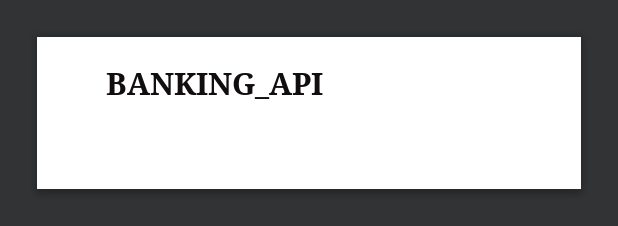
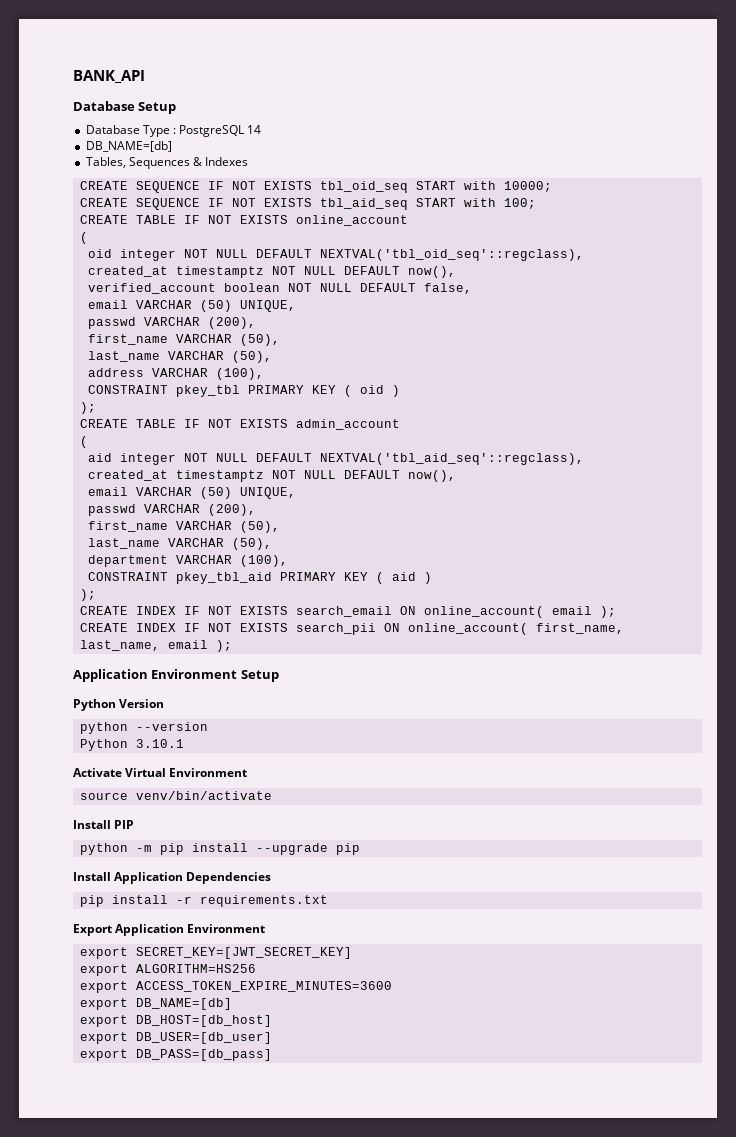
[106,73,323,99] BANKING_API -> [73,70,145,83] [73,101,177,114] [85,125,262,137] [85,141,172,152] [85,157,248,169] [79,181,552,193] [79,198,536,210] [79,215,408,226] [79,232,88,244] [87,249,584,261] [87,266,456,278] [87,283,472,294] [87,300,296,312] [87,317,256,329] [87,334,280,346] [87,351,272,363] [87,368,264,380] [87,385,400,397] [79,402,96,414] [79,419,400,430] [79,436,88,448] [87,453,584,465] [87,470,456,482] [87,487,296,499] [87,504,256,516] [87,521,280,533] [87,538,272,550] [87,555,288,567] [87,572,432,584] [79,589,96,601] [79,606,616,618] [79,623,624,635] [79,640,232,652] [73,669,279,682] [73,699,165,711] [79,722,208,734] [79,739,184,751] [73,768,248,777] [79,791,272,800] [73,820,135,829] [79,843,360,855] [73,872,272,884] [79,895,328,907] [73,924,266,936] [79,947,352,959] [79,964,256,976] [79,981,392,993] [79,998,232,1010] [79,1015,272,1027] [79,1032,272,1044] [79,1049,272,1061] BANK_API // Database Setup // Database Type : PostgreSQL 14 // DB_NAME=[db] // Tables, Sequences & Indexes // CREATE SEQUENCE IF NOT EXISTS tbl_oid_seq START with 10000; // CREATE SEQUENCE IF NOT EXISTS tbl_aid_seq START with 100; // CREATE TABLE IF NOT EXISTS online_account // ( // oid integer NOT NULL DEFAULT NEXTVAL('tbl_oid_seq'::regclass), // created_at timestamptz NOT NULL DEFAULT now(), // verified_account boolean NOT NULL DEFAULT false, // email VARCHAR (50) UNIQUE, // passwd VARCHAR (200), // first_name VARCHAR (50), // last_name VARCHAR (50), // address VARCHAR (100), // CONSTRAINT pkey_tbl PRIMARY KEY ( oid ) // ); // CREATE TABLE IF NOT EXISTS admin_account // ( // aid integer NOT NULL DEFAULT NEXTVAL('tbl_aid_seq'::regclass), // created_at timestamptz NOT NULL DEFAULT now(), // email VARCHAR (50) UNIQUE, // passwd VARCHAR (200), // first_name VARCHAR (50), // last_name VARCHAR (50), // department VARCHAR (100), // CONSTRAINT pkey_tbl_aid PRIMARY KEY ( aid ) // ); // CREATE INDEX IF NOT EXISTS search_email ON online_account( email ); // CREATE INDEX IF NOT EXISTS search_pii ON online_account( first_name, last_name, email ); // Application Environment Setup // Python Version // python --version // Python 3.10.1 // Activate Virtual Environment // source venv/bin/activate // Install PIP // python -m pip install --upgrade pip // Install Application Dependencies // pip install -r requirements.txt // Export Application Environment // export SECRET_KEY=[JWT_SECRET_KEY] // export ALGORITHM=HS256 // export ACCESS_TOKEN_EXPIRE_MINUTES=3600 // export DB_NAME=[db] // export DB_HOST=[db_host] // export DB_USER=[db_user] // export DB_PASS=[db_pass]

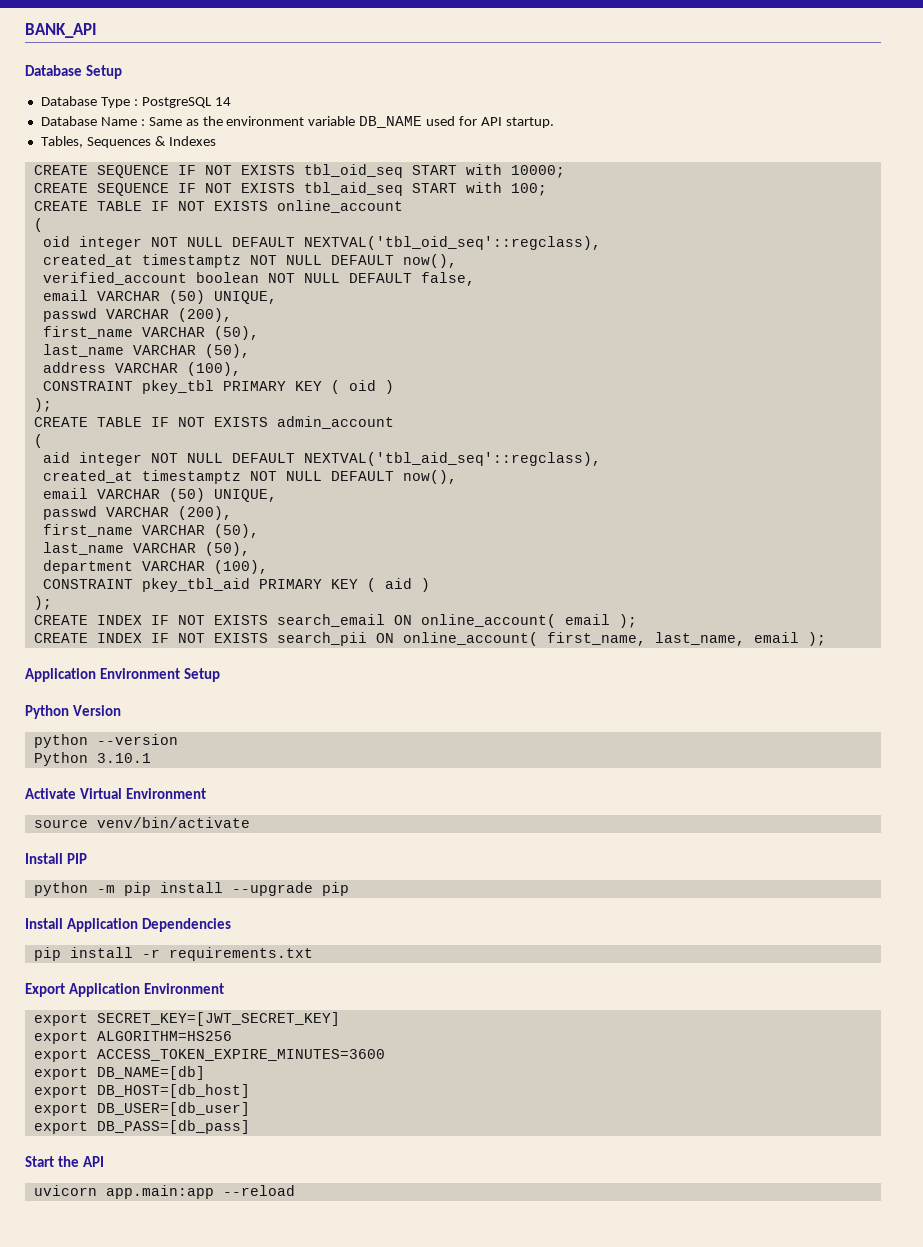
[85,141,172,152] DB_NAME=[db] -> [40,116,554,128] Database Name : Same as the environment variable DB_NAME used for API startup.
(272, 1055) none -> [25,1156,104,1167] [33,1185,295,1199] // Start the API // uvicorn app.main:app --reload

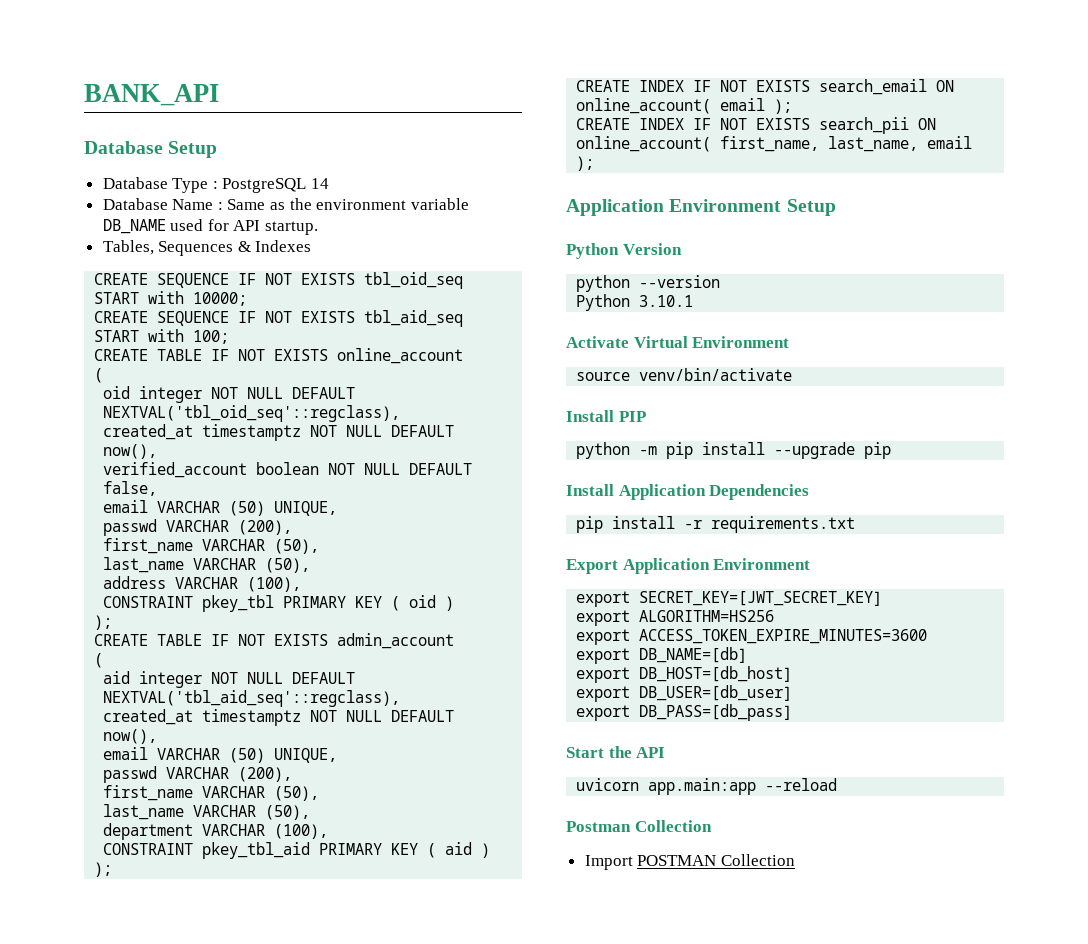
(295, 1190) none -> [566,820,712,832] [584,854,795,870] // Postman Collection // Import POSTMAN Collection

